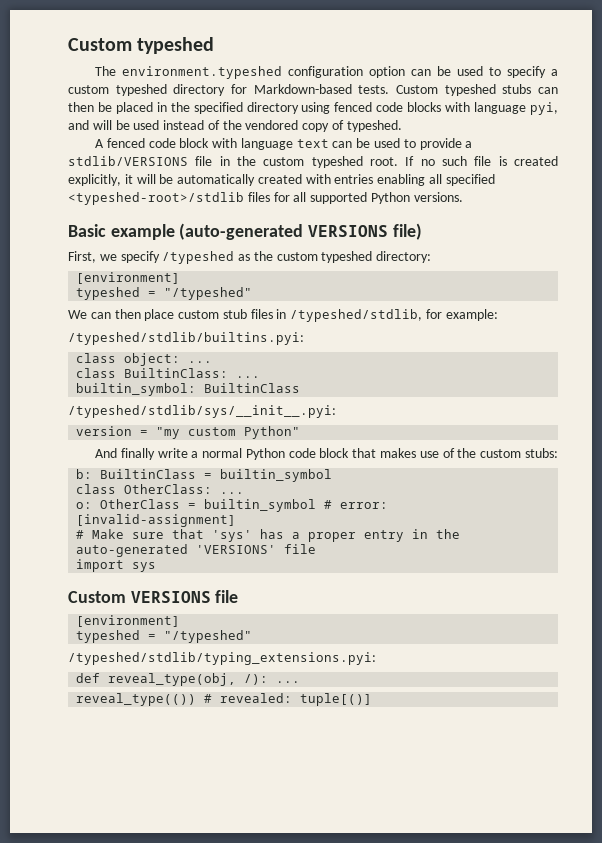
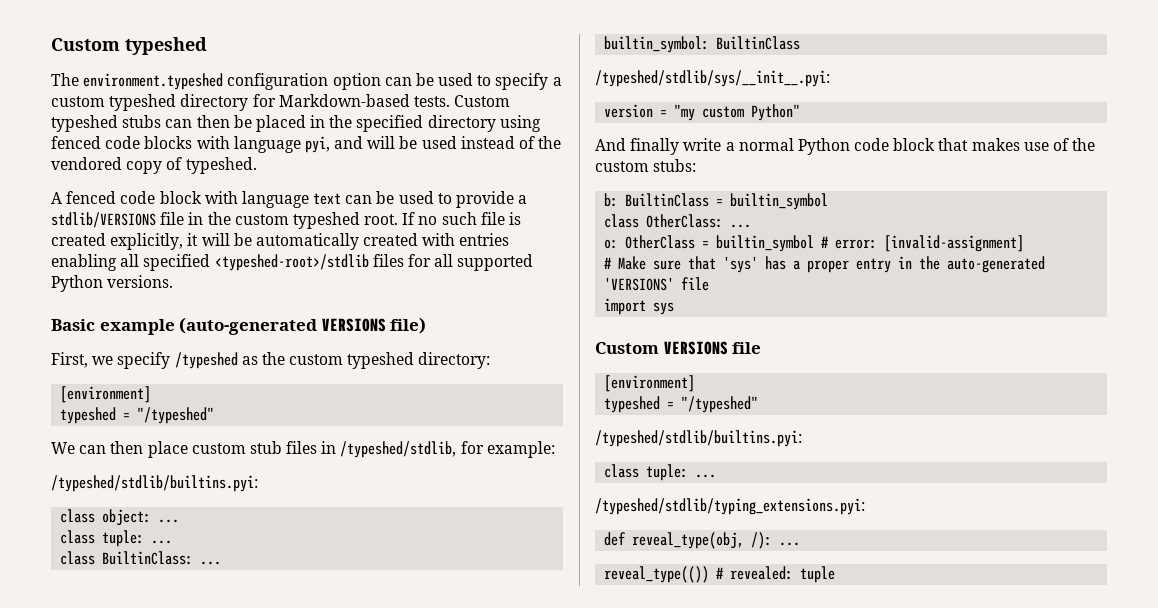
(213, 362) none -> [60,530,173,547] // class tuple: ...
(253, 636) none -> [595,430,802,447] [604,464,717,481] // /typeshed/stdlib/builtins.pyi: // class tuple: ...
[300,693,373,706] tuple[()] -> [800,566,836,583] tuple

